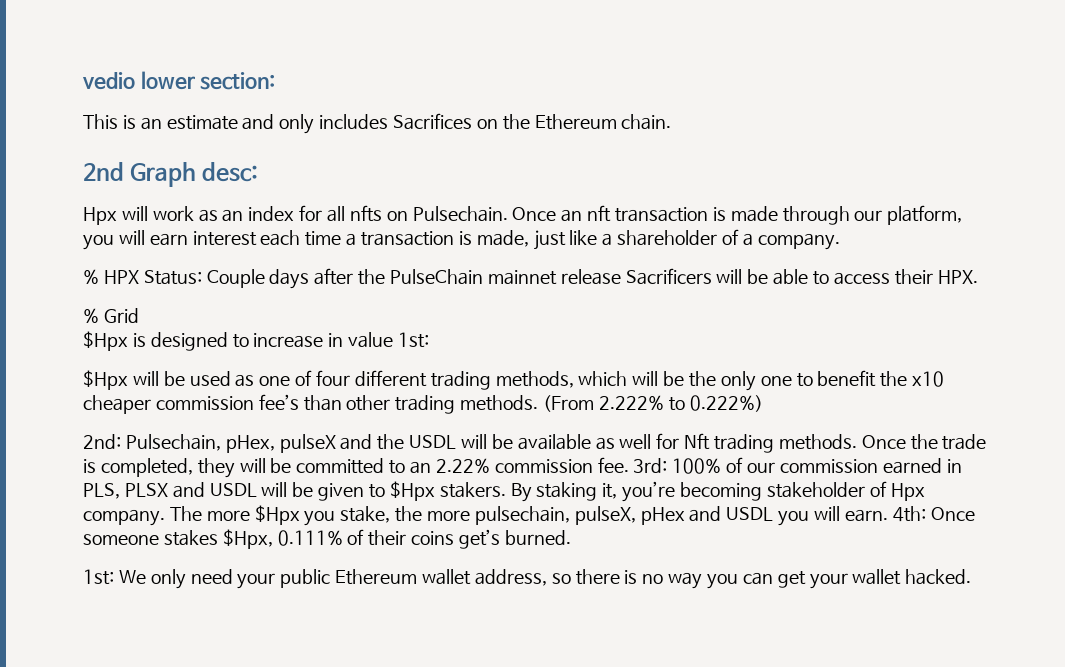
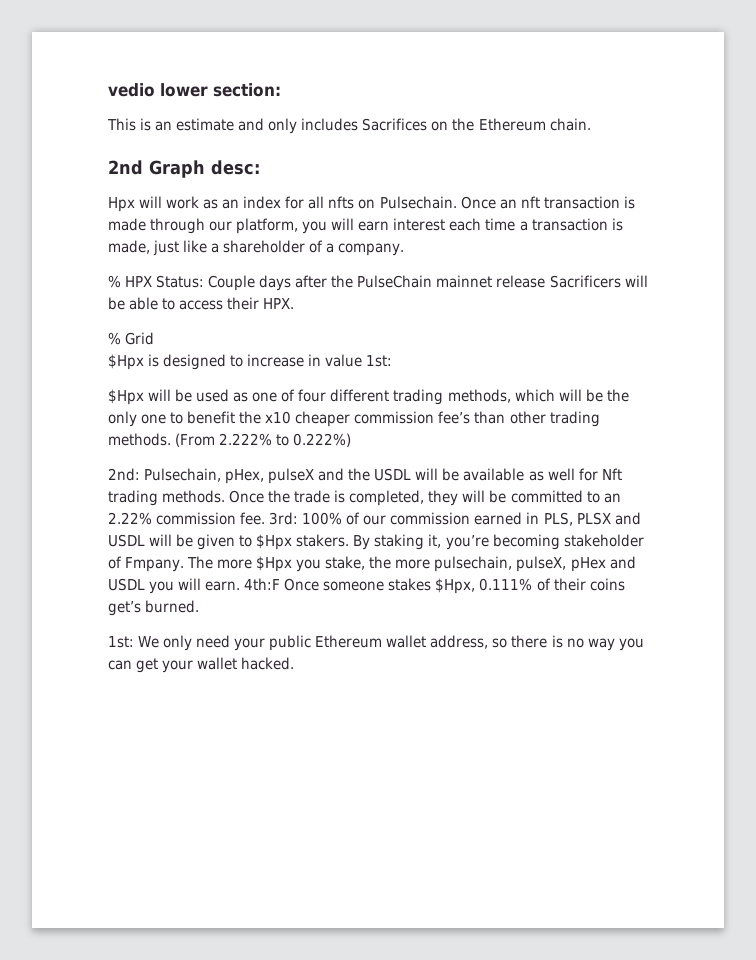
[890,483,925,501] [83,509,165,526] Hpx company. -> [125,557,185,572] Fmpany.
[892,506,926,522] 4th: -> [244,578,281,590] 4th:F

